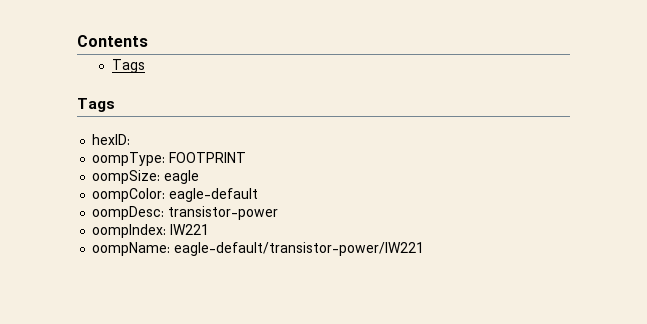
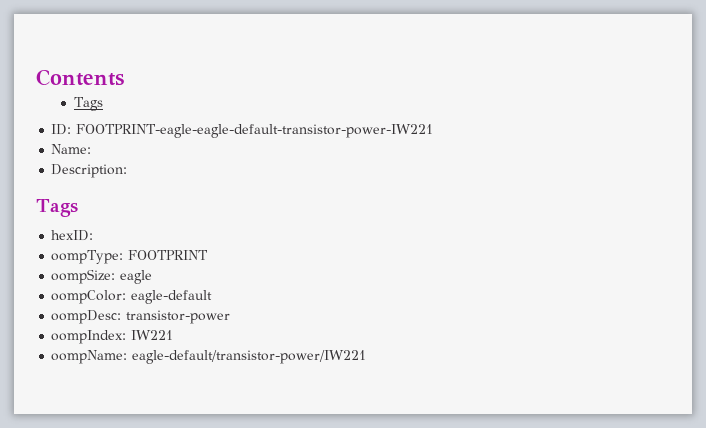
(145, 66) none -> [51,124,434,138] [51,144,92,154] [51,164,128,178] // ID: FOOTPRINT-eagle-eagle-default-transistor-power-IW221 // Name: // Description:

